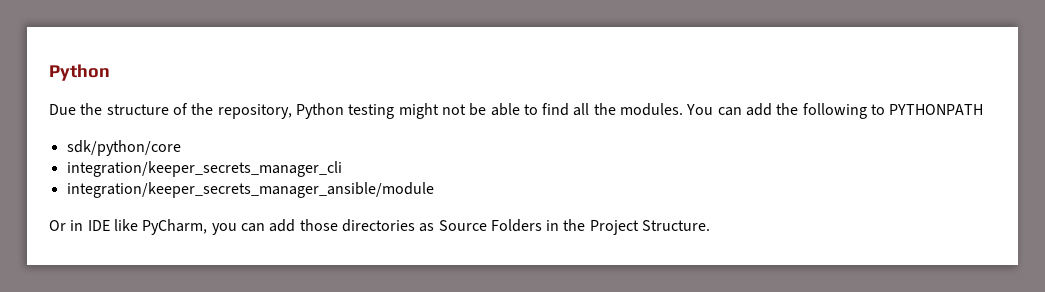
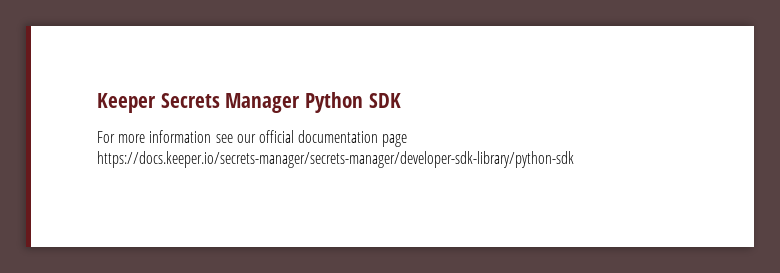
[49,64,110,81] [49,103,984,119] [66,140,181,156] [66,161,342,177] [66,182,434,198] [49,219,711,235] Python // Due the structure of the repository, Python testing might not be able to find all the modules. You can add the following to PYTHONPATH // sdk/python/core // integration/keeper_secrets_manager_cli // integration/keeper_secrets_manager_ansible/module // Or in IDE like PyCharm, you can add those directories as Source Folders in the Project Structure. -> [97,92,401,113] [97,130,408,147] [97,151,574,168] Keeper Secrets Manager Python SDK // For more information see our official documentation page https://docs.keeper.io/secrets-manager/secrets-manager/developer-sdk-library/python-sdk

